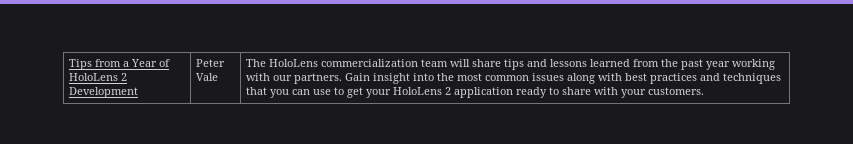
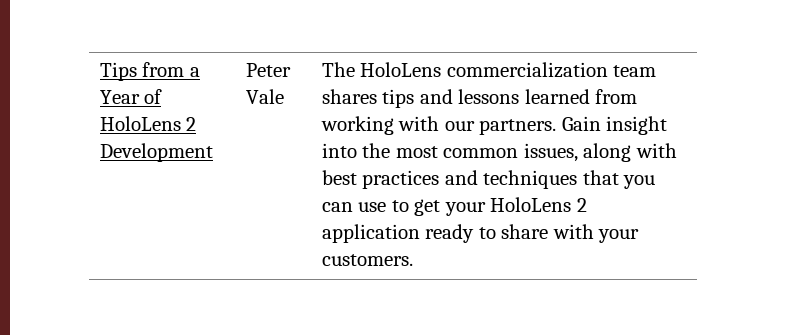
[450,59,502,67] will share -> [321,89,377,104] shares
[661,59,731,70] the past year -> (638, 96) none
[532,73,565,81] issues -> [523,143,578,162] issues,

